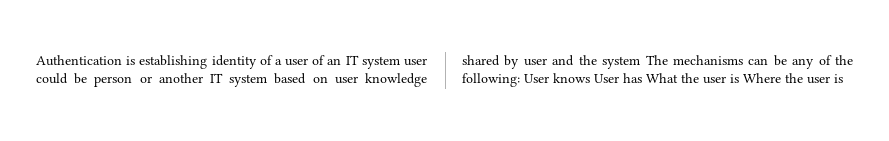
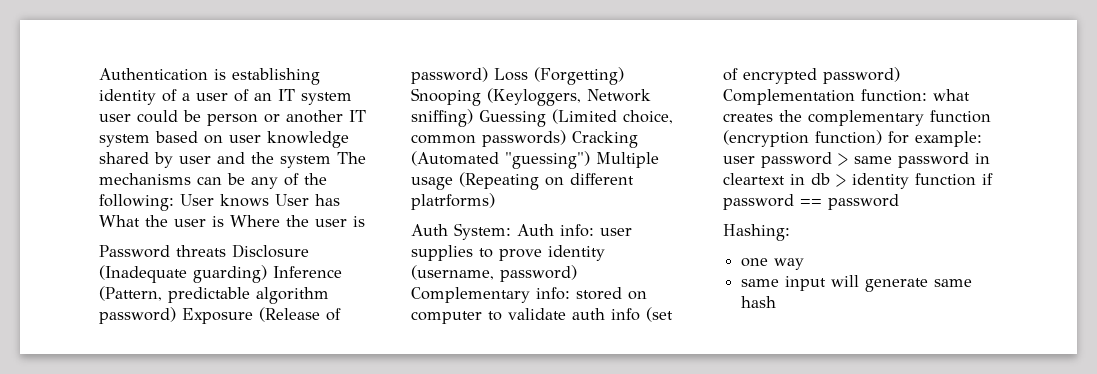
(843, 78) none -> [99,244,309,258] [99,265,342,283] [99,286,329,304] [99,307,341,324] [411,67,624,85] [411,88,651,106] [411,109,673,127] [411,130,638,148] [411,151,659,169] [411,172,634,190] [411,193,495,210] [411,223,632,240] [411,245,605,261] [411,265,577,282] [411,287,647,303] [411,307,673,324] [723,67,900,84] [723,89,970,105] [723,110,991,126] [723,130,982,147] [723,152,990,168] [723,173,993,189] [723,194,899,210] [723,224,790,241] [741,258,805,270] [741,275,973,292] [741,296,777,308] // Password threats Disclosure (Inadequate guarding) Inference (Pattern, predictable algorithm password) Exposure (Release of password) Loss (Forgetting) Snooping (Keyloggers, Network sniffing) Guessing (Limited choice, common passwords) Cracking (Automated "guessing") Multiple usage (Repeating on different platrforms) // Auth System: Auth info: user supplies to prove identity (username, password) Complementary info: stored on computer to validate auth info (set of encrypted password) Complementation function: what creates the complementary function (encryption function) for example: user password > same password in cleartext in db > identity function if password == password // Hashing: // one way // same input will generate same hash

